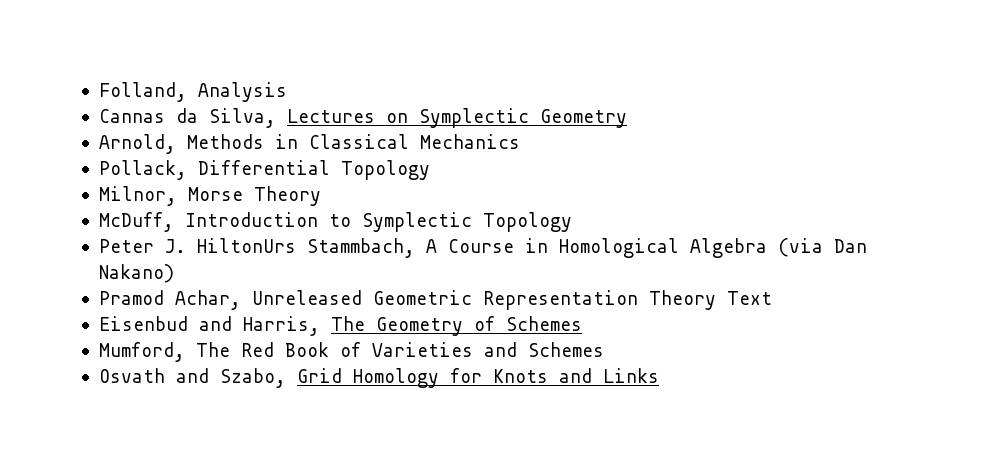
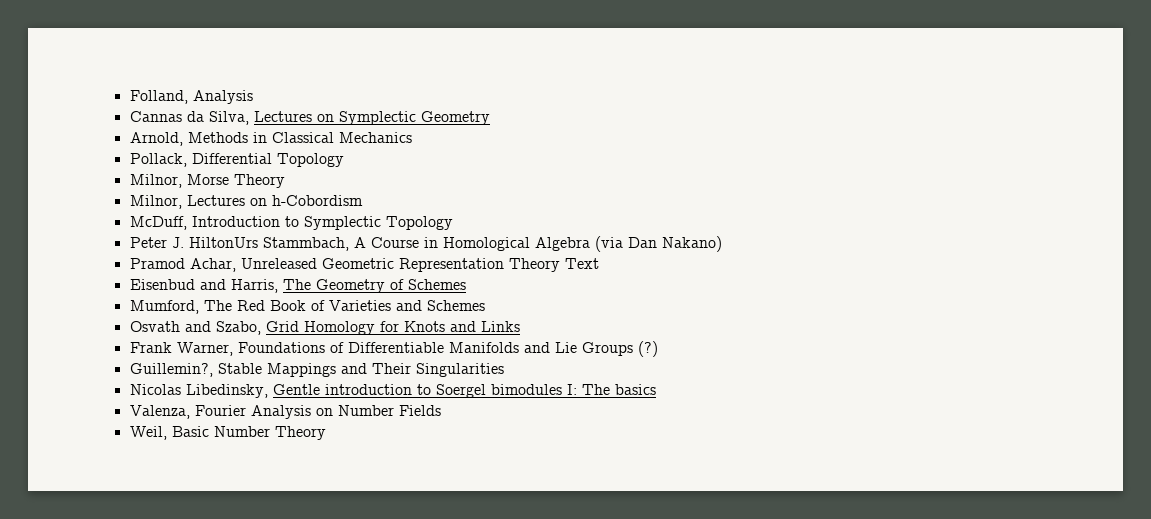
(321, 196) none -> [129,195,363,209] // Milnor, Lectures on h-Cobordism
(659, 375) none -> [129,341,658,357] [129,363,504,377] [129,384,656,398] [129,405,441,419] [129,426,326,440] // Frank Warner, Foundations of Differentiable Manifolds and Lie Groups (?) // Guillemin?, Stable Mappings and Their Singularities // Nicolas Libedinsky, Gentle introduction to Soergel bimodules I: The basics // Valenza, Fourier Analysis on Number Fields // Weil, Basic Number Theory

